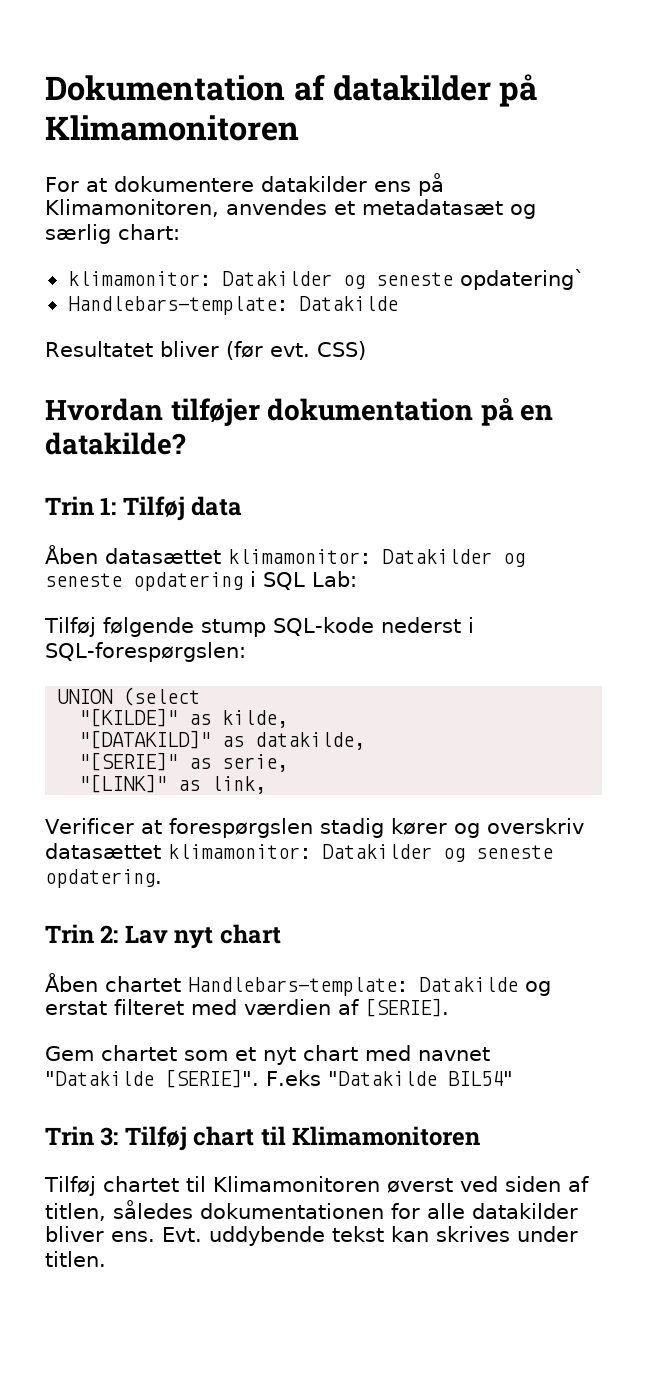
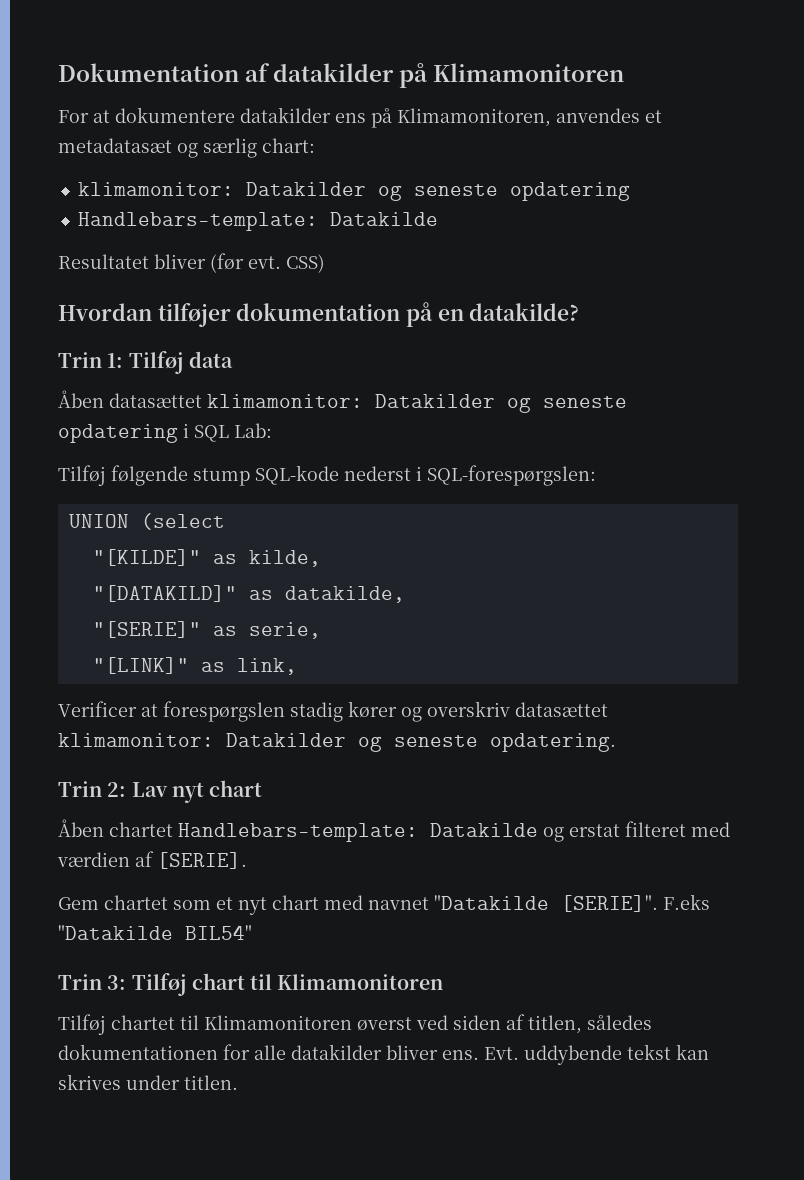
[459,269,585,290] opdatering` -> [509,182,630,201] opdatering

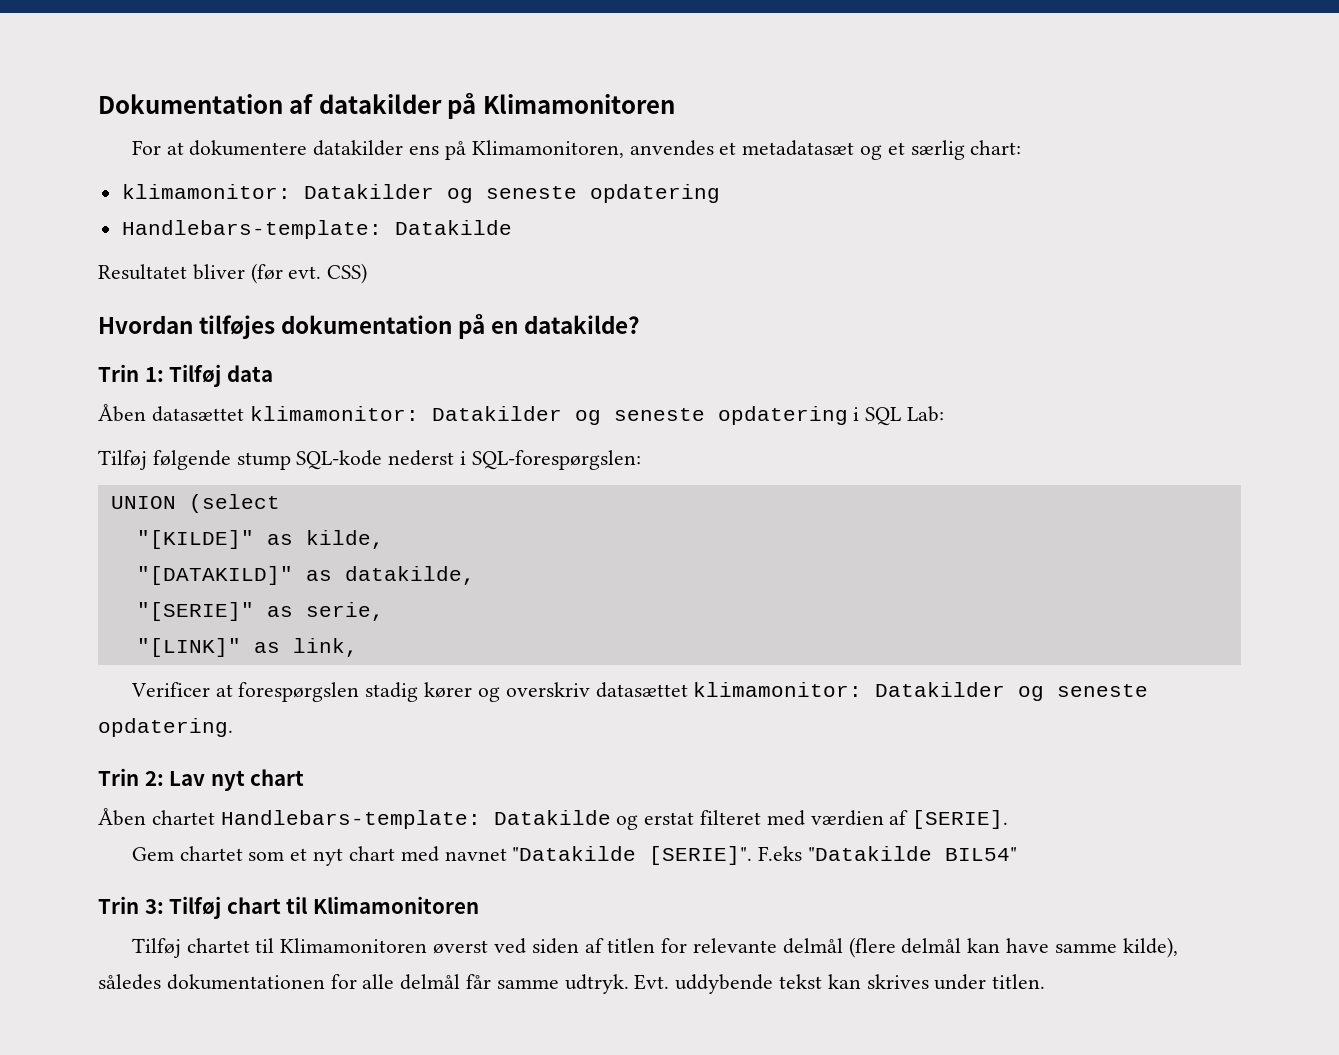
(198, 150) none -> [887,142,905,155] et
[157,303,231,327] tilføjer -> [199,315,276,339] tilføjes
[528,1015,652,1034] [58,1044,479,1060] titlen, således dokumentationen for alle datakilder bliver ens. -> [607,937,1178,958] [98,974,629,994] titlen for relevante delmål (flere delmål kan have samme kilde), således dokumentationen for alle delmål får samme udtryk.

